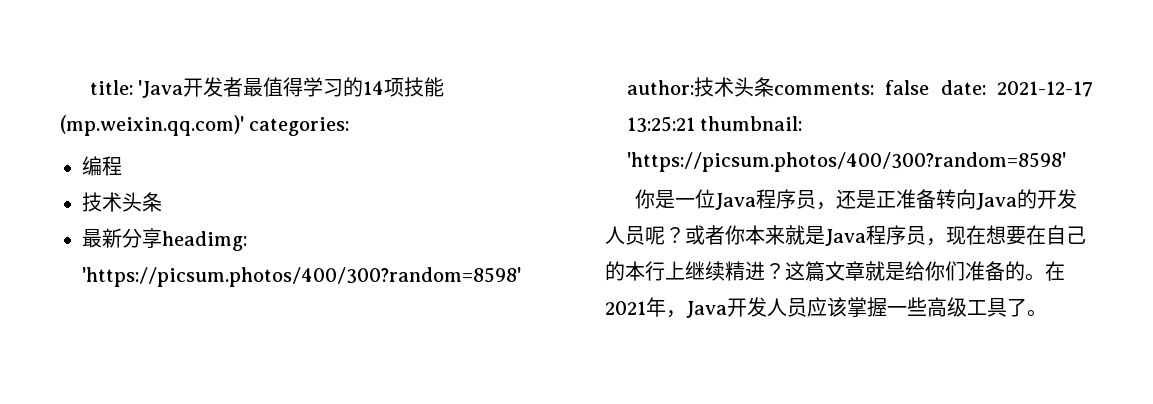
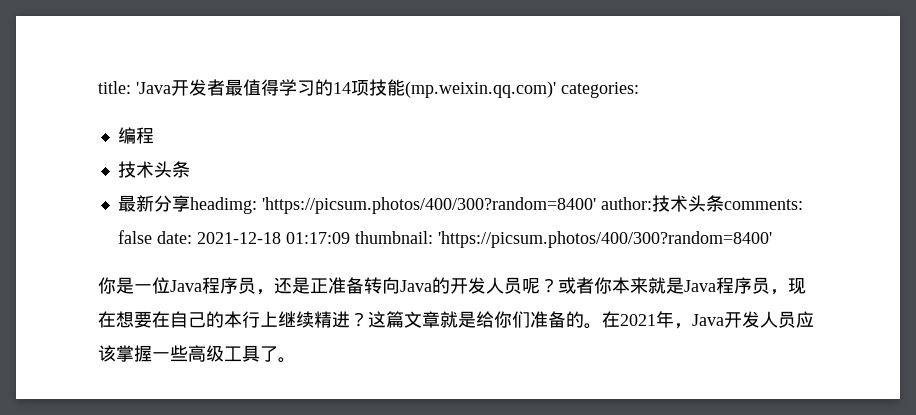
[82,267,521,287] 'https://picsum.photos/400/300?random=8598' -> [261,197,596,214] 'https://picsum.photos/400/300?random=8400'
[997,81,1093,97] [627,116,803,133] [627,152,1066,172] 2021-12-17 13:25:21 thumbnail: 'https://picsum.photos/400/300?random=8598' -> [196,231,772,248] 2021-12-18 01:17:09 thumbnail: 'https://picsum.photos/400/300?random=8400'

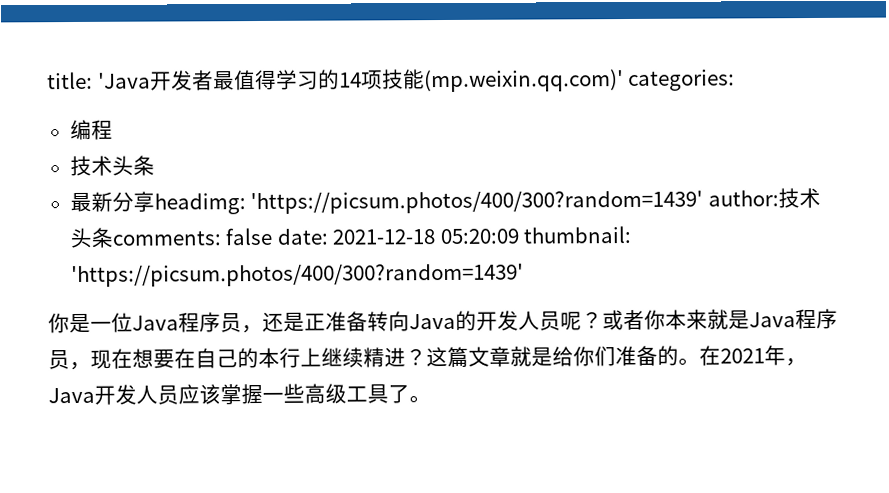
[261,197,596,214] 'https://picsum.photos/400/300?random=8400' -> [250,190,704,215] 'https://picsum.photos/400/300?random=1439'
[285,231,772,248] 01:17:09 thumbnail: 'https://picsum.photos/400/300?random=8400' -> [439,225,632,245] [70,263,524,288] 05:20:09 thumbnail: 'https://picsum.photos/400/300?random=1439'

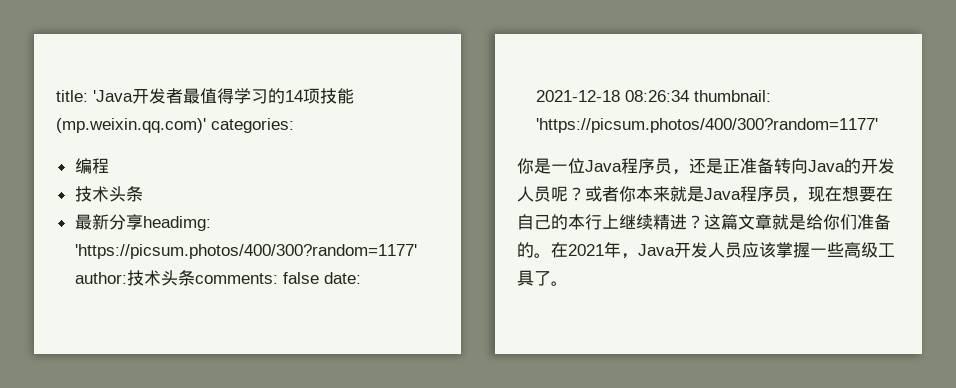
[250,190,704,215] 'https://picsum.photos/400/300?random=1439' -> [74,244,417,259] 'https://picsum.photos/400/300?random=1177'
[439,225,632,245] [70,263,524,288] 05:20:09 thumbnail: 'https://picsum.photos/400/300?random=1439' -> [624,90,771,102] [535,118,878,133] 08:26:34 thumbnail: 'https://picsum.photos/400/300?random=1177'

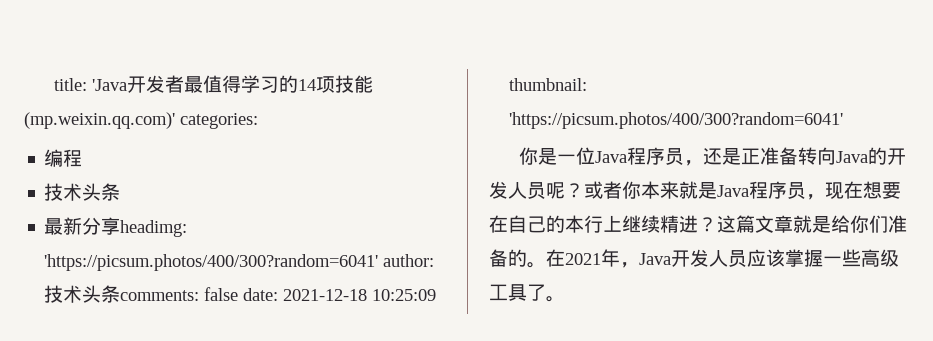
[74,244,417,259] 'https://picsum.photos/400/300?random=1177' -> [44,254,379,271] 'https://picsum.photos/400/300?random=6041'
[624,90,771,102] [535,118,878,133] 08:26:34 thumbnail: 'https://picsum.photos/400/300?random=1177' -> [372,289,437,301] [509,78,588,91] [509,112,844,129] 10:25:09 thumbnail: 'https://picsum.photos/400/300?random=6041'

